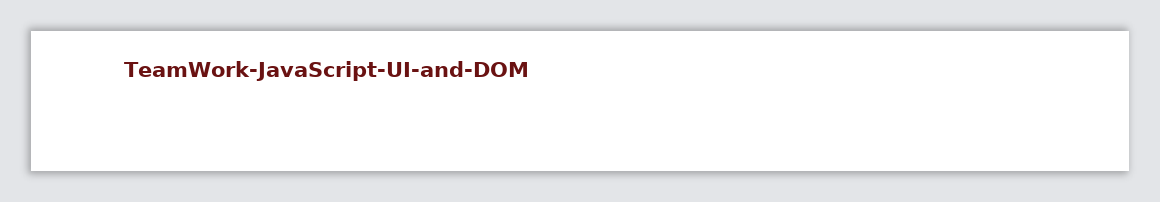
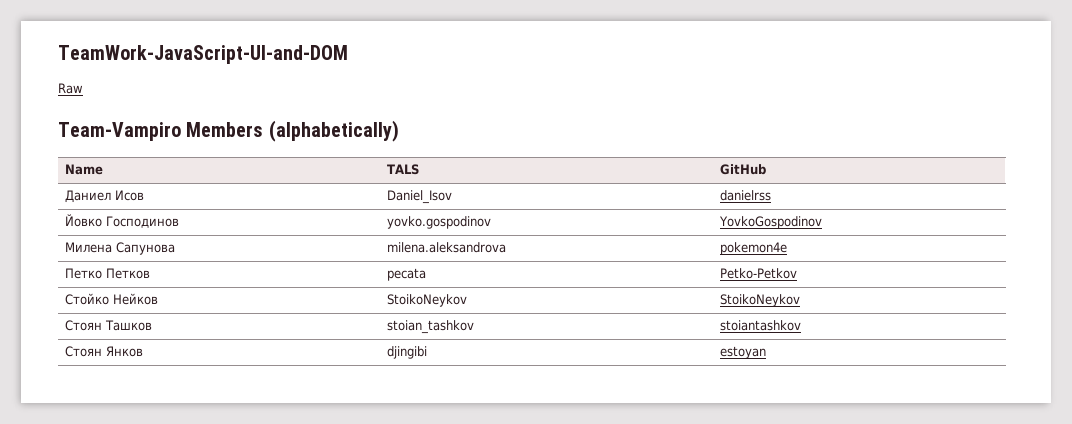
(529, 71) none -> [58,83,83,94] [58,120,399,142] [64,164,103,175] [386,164,419,175] [719,164,766,175] [64,190,144,203] [386,190,452,204] [719,190,771,201] [64,214,179,228] [386,216,491,229] [718,216,822,229] [64,242,175,255] [386,242,506,253] [719,242,787,255] [64,268,150,279] [386,268,426,281] [719,268,797,279] [64,293,158,305] [386,294,467,307] [719,294,800,307] [64,320,152,331] [386,320,474,334] [719,320,801,331] [64,346,143,357] [386,346,427,359] [719,346,766,359] // Raw // Team-Vampiro Members (alphabetically) // Name | TALS | GitHub // Даниел Исов | Daniel_Isov | danielrss // Йовко Господинов | yovko.gospodinov | YovkoGospodinov // Милена Сапунова | milena.aleksandrova | pokemon4e // Петко Петков | pecata | Petko-Petkov // Стойко Нейков | StoikoNeykov | StoikoNeykov // Стоян Ташков | stoian_tashkov | stoiantashkov // Стоян Янков | djingibi | estoyan

